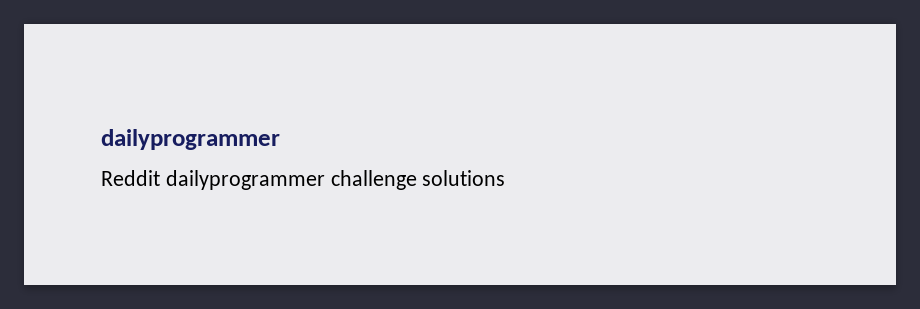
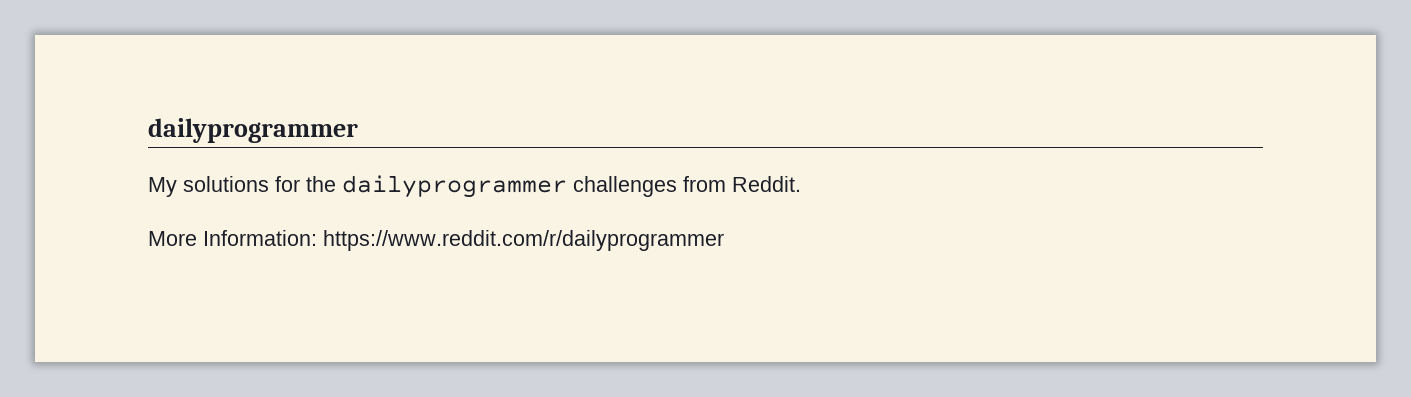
[101,170,506,190] Reddit dailyprogrammer challenge solutions -> [148,175,801,198] [148,230,724,251] My solutions for the dailyprogrammer challenges from Reddit. // More Information: https://www.reddit.com/r/dailyprogrammer

